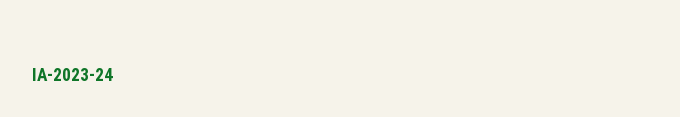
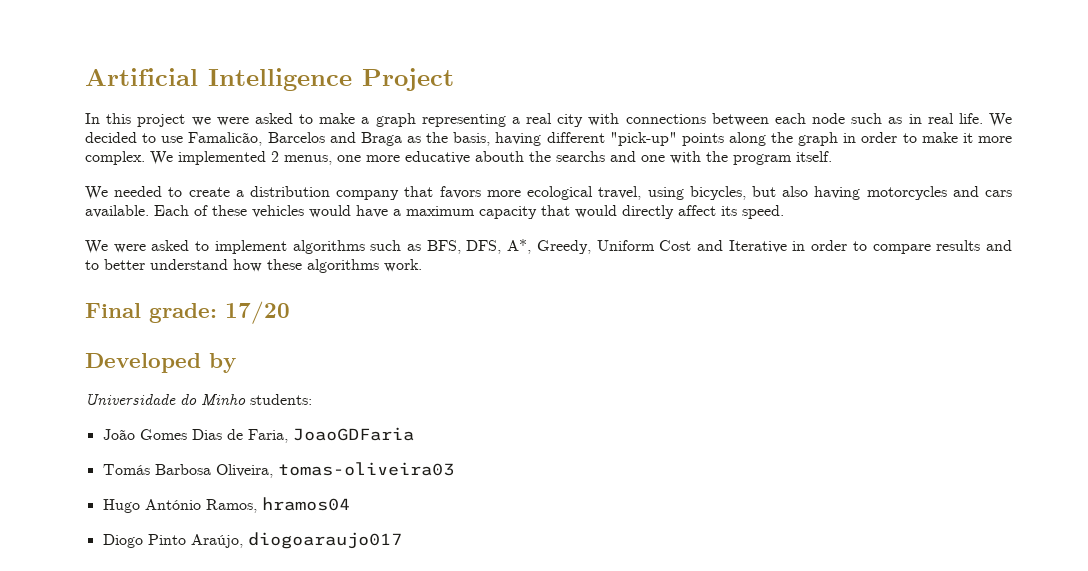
[32,68,113,81] IA-2023-24 -> [85,68,454,91] [85,113,1012,127] [85,132,1012,146] [85,151,832,165] [85,186,1013,200] [85,205,784,219] [85,239,1012,254] [85,259,422,273] [85,301,290,324] [85,353,236,373] [85,394,312,406] [102,427,414,443] [102,462,454,478] [102,497,350,513] [102,532,402,549] Artificial Intelligence Project // In this project we were asked to make a graph representing a real city with connections between each node such as in real life. We decided to use Famalicão, Barcelos and Braga as the basis, having different "pick-up" points along the graph in order to make it more complex. We implemented 2 menus, one more educative abouth the searchs and one with the program itself. // We needed to create a distribution company that favors more ecological travel, using bicycles, but also having motorcycles and cars available. Each of these vehicles would have a maximum capacity that would directly affect its speed. // We were asked to implement algorithms such as BFS, DFS, A*, Greedy, Uniform Cost and Iterative in order to compare results and to better understand how these algorithms work. // Final grade: 17/20 // Developed by // Universidade do Minho students: // João Gomes Dias de Faria, JoaoGDFaria // Tomás Barbosa Oliveira, tomas-oliveira03 // Hugo António Ramos, hramos04 // Diogo Pinto Araújo, diogoaraujo017

